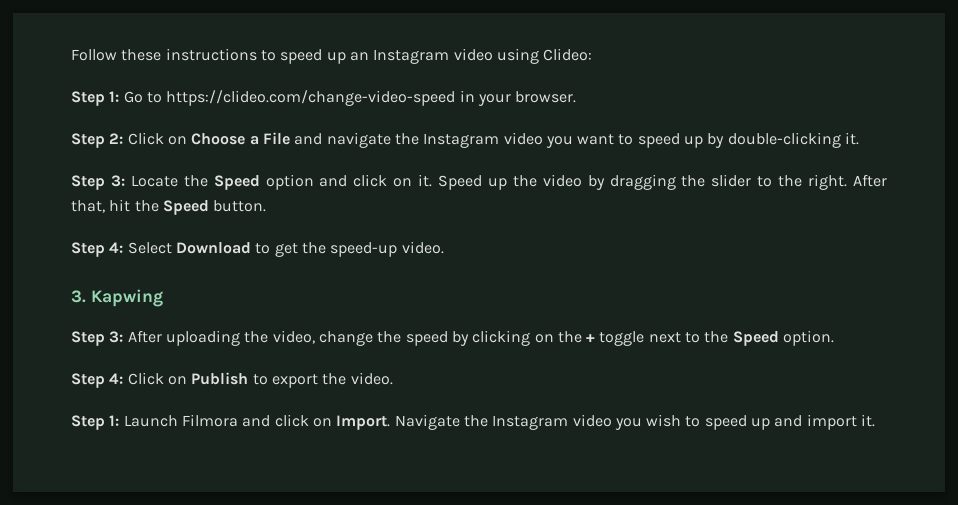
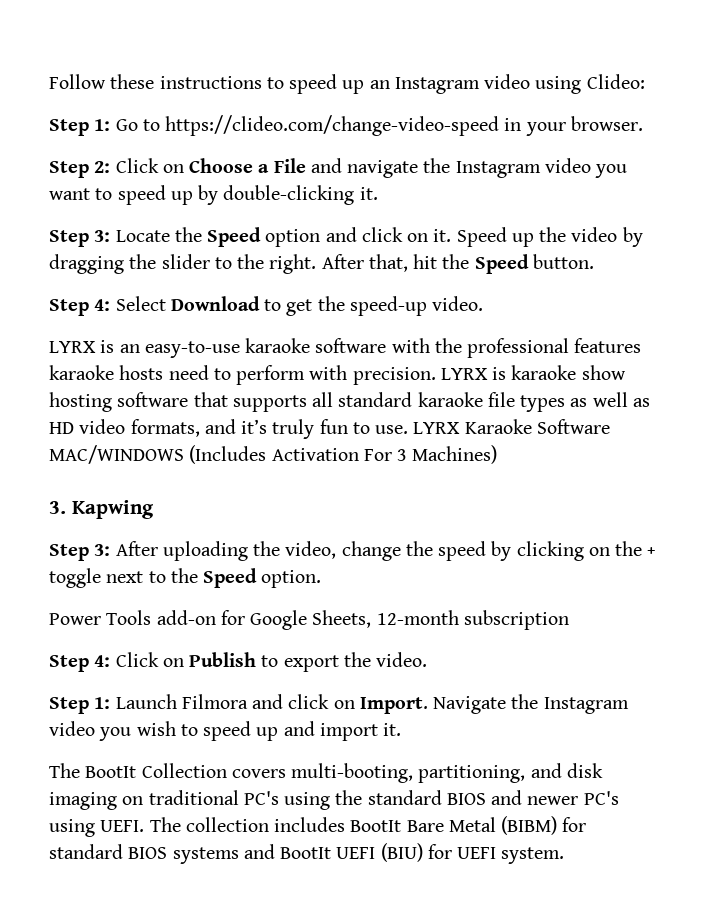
(444, 247) none -> [49,338,642,358] [49,365,626,385] [49,392,650,412] [49,419,610,439] [49,445,498,464] // LYRX is an easy-to-use karaoke software with the professional features karaoke hosts need to perform with precision. LYRX is karaoke show hosting software that supports all standard karaoke file types as well as HD video formats, and it’s truly fun to use. LYRX Karaoke Software MAC/WINDOWS (Includes Activation For 3 Machines)
(835, 338) none -> [49,610,569,630] // Power Tools add-on for Google Sheets, 12-month subscription
(876, 420) none -> [49,763,603,783] [49,790,619,810] [49,816,587,837] [49,843,565,864] // The BootIt Collection covers multi-booting, partitioning, and disk imaging on traditional PC's using the standard BIOS and newer PC's using UEFI. The collection includes BootIt Bare Metal (BIBM) for standard BIOS systems and BootIt UEFI (BIU) for UEFI system.

